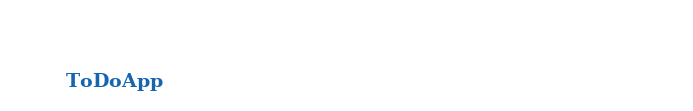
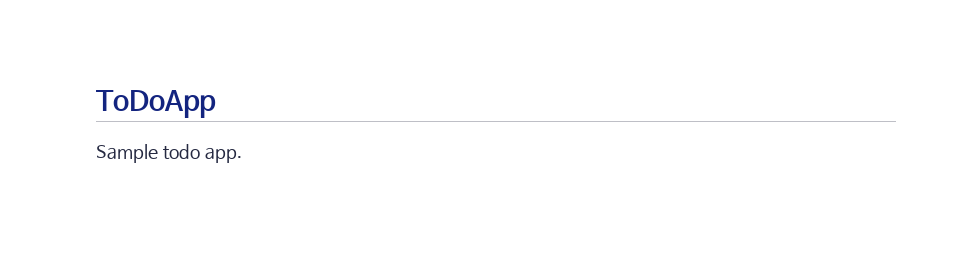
(163, 82) none -> [96,144,242,163] // Sample todo app.

